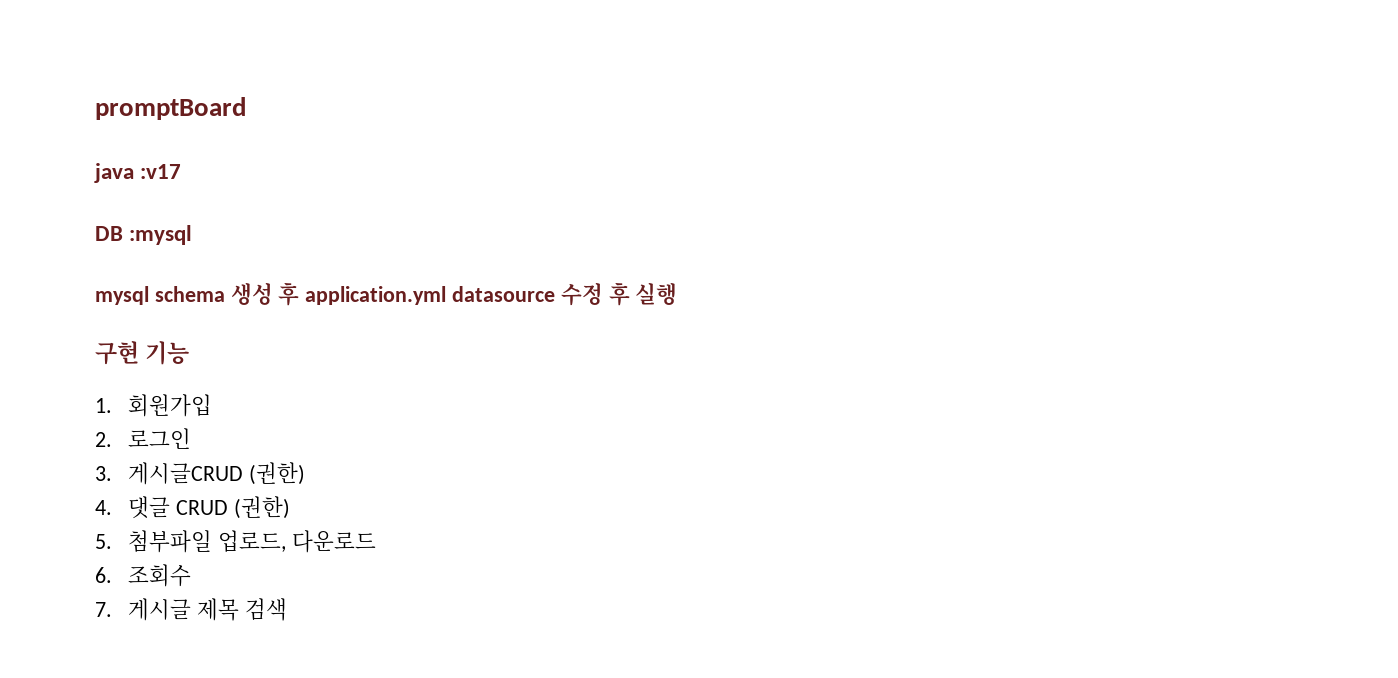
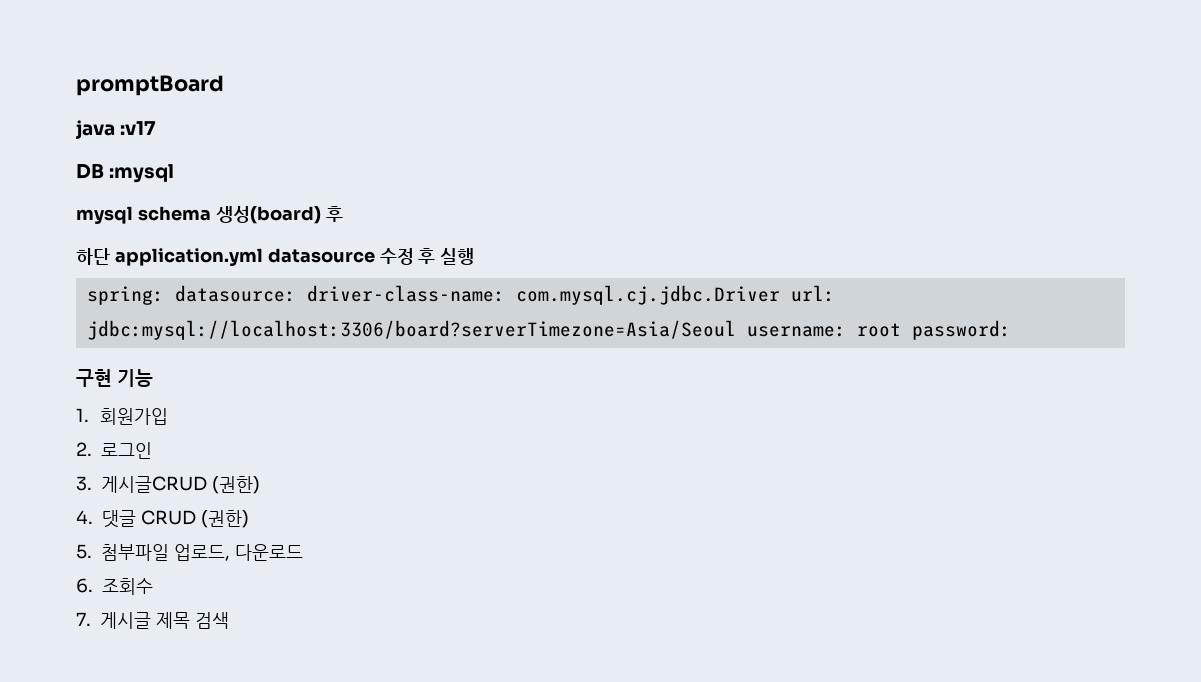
[230,282,300,306] 생성 후 -> [215,206,343,224] [76,248,110,265] 생성(board) 후 // 하단
(678, 294) none -> [86,285,835,305] [86,320,1011,340] // spring: datasource: driver-class-name: com.mysql.cj.jdbc.Driver url: jdbc:mysql://localhost:3306/board?serverTimezone=Asia/Seoul username: root password:

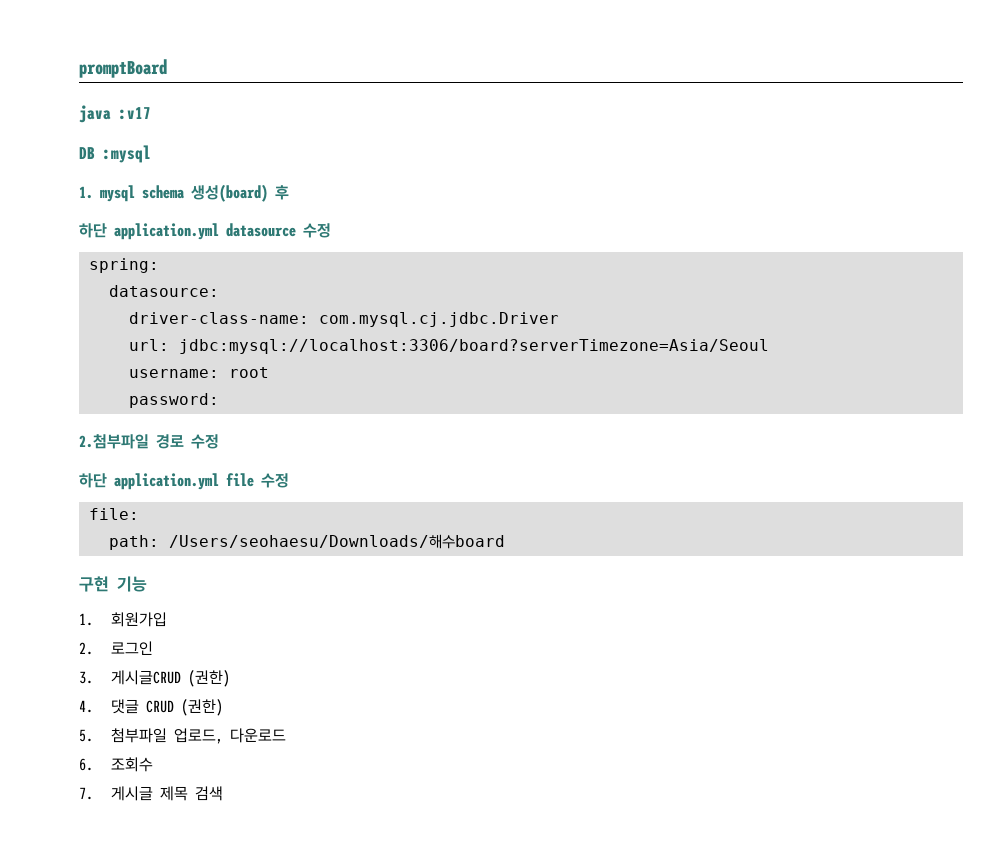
(175, 173) none -> [79,186,93,199] 1.
[418,248,475,265] 후 실행 -> (331, 230) none
(164, 295) none -> (159, 265) //
(296, 293) none -> (219, 291) //
(780, 295) none -> (559, 319) //
(736, 330) none -> (769, 346) //
(901, 330) none -> (269, 372) //
(1011, 330) none -> [79,434,219,449] [79,473,289,490] [88,508,139,520] [108,534,505,550] // 2.첨부파일 경로 수정 // 하단 application.yml file 수정 // file: // path: /Users/seohaesu/Downloads/해수board

